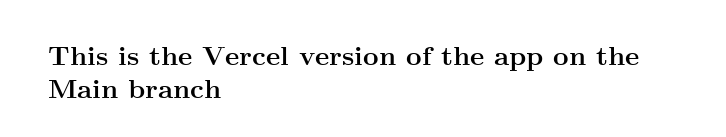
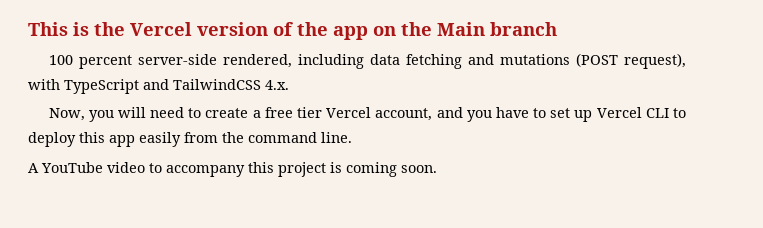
(221, 89) none -> [48,53,686,69] [28,79,289,94] [48,107,686,122] [28,132,352,147] [28,162,437,177] // 100 percent server-side rendered, including data fetching and mutations (POST request), with TypeScript and TailwindCSS 4.x. // Now, you will need to create a free tier Vercel account, and you have to set up Vercel CLI to deploy this app easily from the command line. // A YouTube video to accompany this project is coming soon.

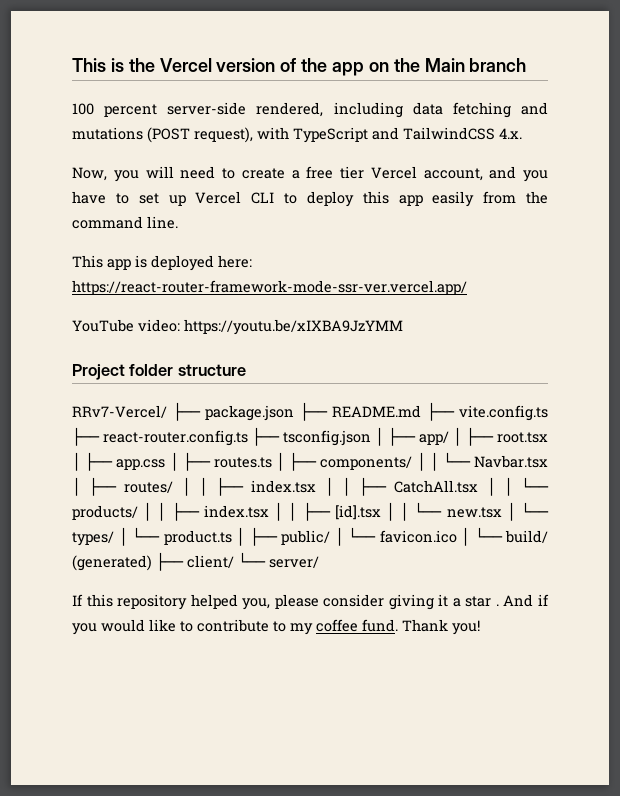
[28,162,437,177] A YouTube video to accompany this project is coming soon. -> [72,255,252,271] [72,280,467,295] [72,319,403,335] [72,364,246,380] [72,402,548,421] [72,427,548,446] [72,452,548,471] [72,477,549,496] [72,502,549,521] [72,527,548,546] [72,552,319,571] [72,594,550,610] [72,619,480,635] This app is deployed here: https://react-router-framework-mode-ssr-ver.vercel.app/ // YouTube video: https://youtu.be/xIXBA9JzYMM // Project folder structure // RRv7-Vercel/ ├── package.json ├── README.md ├── vite.config.ts ├── react-router.config.ts ├── tsconfig.json │ ├── app/ │ ├── root.tsx │ ├── app.css │ ├── routes.ts │ ├── components/ │ │ └── Navbar.tsx │ ├── routes/ │ │ ├── index.tsx │ │ ├── CatchAll.tsx │ │ └── products/ │ │ ├── index.tsx │ │ ├── [id].tsx │ │ └── new.tsx │ └── types/ │ └── product.ts │ ├── public/ │ └── favicon.ico │ └── build/ (generated) ├── client/ └── server/ // If this repository helped you, please consider giving it a star . And if you would like to contribute to my coffee fund. Thank you!

